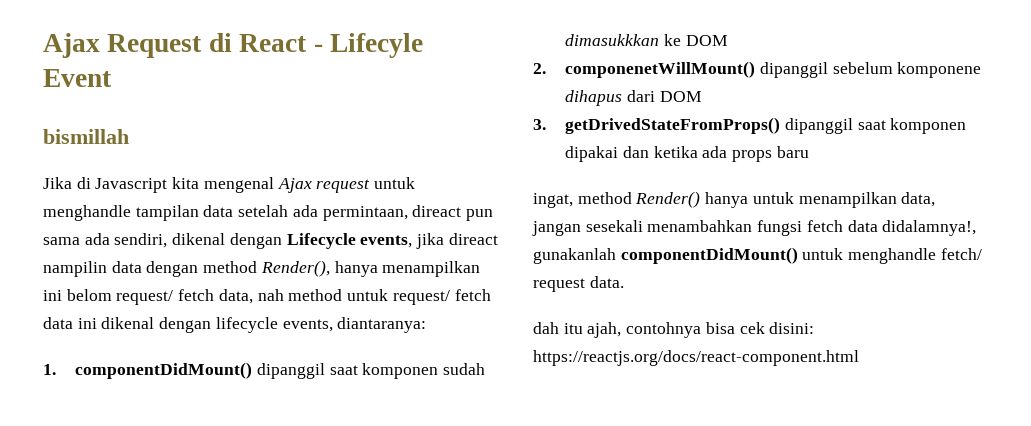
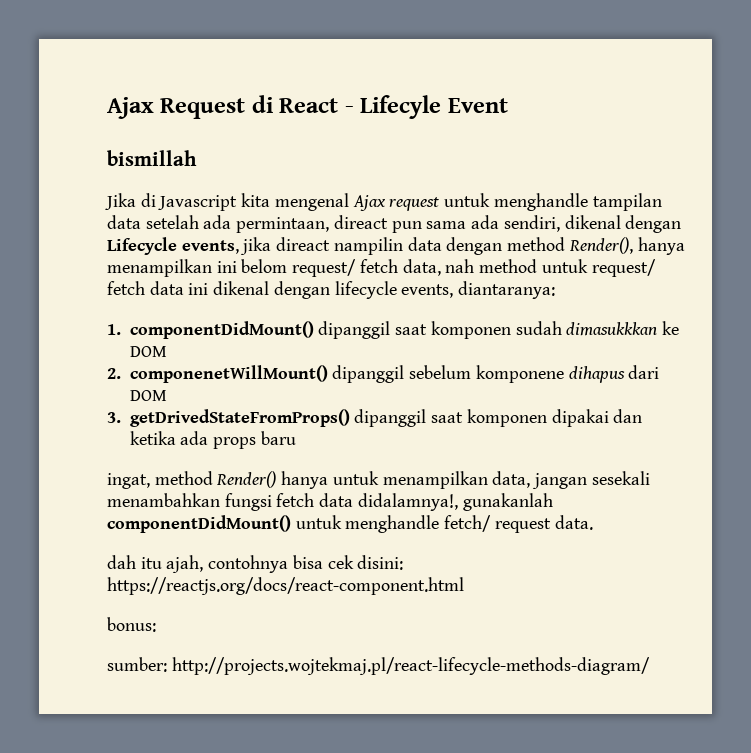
(859, 358) none -> [107,617,156,632] [107,657,650,675] // bonus: // sumber: http://projects.wojtekmaj.pl/react-lifecycle-methods-diagram/

